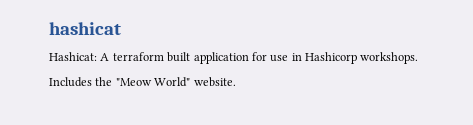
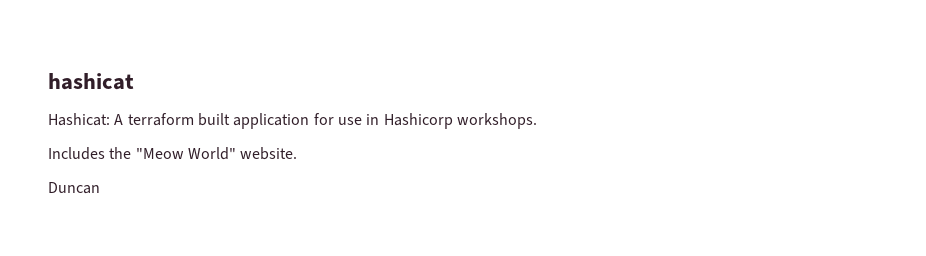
(236, 82) none -> [48,182,100,194] // Duncan

